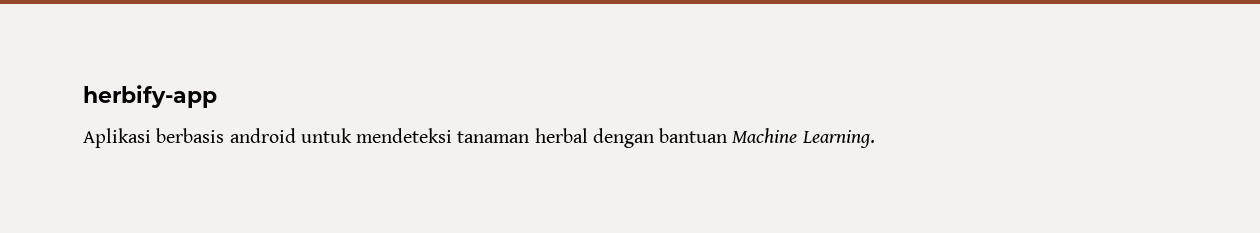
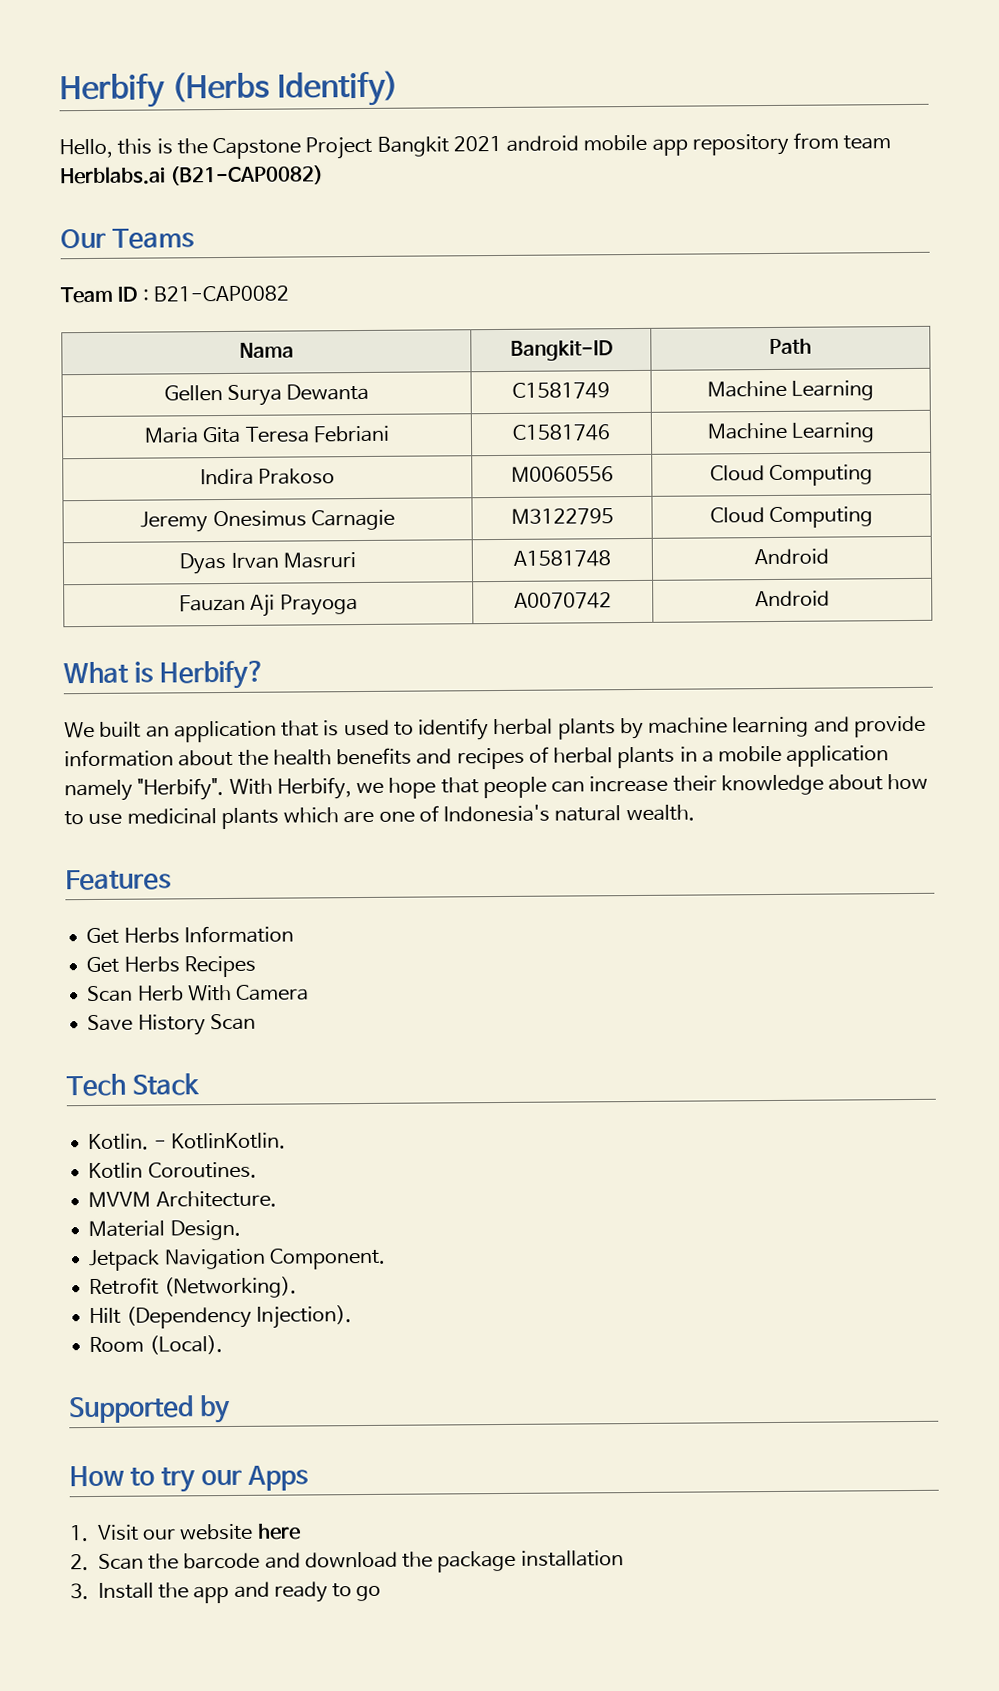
[83,85,217,108] [83,128,875,148] herbify-app // Aplikasi berbasis android untuk mendeteksi tanaman herbal dengan bantuan Machine Learning. -> [59,70,400,109] [59,132,892,160] [60,165,325,186] [60,228,195,249] [60,285,289,304] [239,342,295,358] [509,340,613,361] [769,338,812,355] [163,383,370,406] [512,382,610,399] [706,380,875,401] [144,425,390,444] [512,424,611,441] [706,422,876,443] [199,468,336,486] [510,466,614,482] [709,464,874,487] [140,509,395,533] [510,508,614,525] [709,506,874,529] [179,552,356,575] [513,550,611,567] [754,548,829,565] [179,594,358,617] [514,592,612,609] [755,590,830,607] [63,660,266,690] [64,715,926,743] [64,745,890,770] [64,773,929,802] [64,804,695,830] [65,869,171,891] [86,925,294,945] [86,955,256,978] [87,984,310,1003] [87,1013,256,1036] [66,1073,200,1097] [88,1132,286,1151] [88,1161,257,1180] [88,1190,277,1208] [88,1219,241,1241] [88,1247,386,1272] [89,1276,297,1299] [89,1305,352,1329] [89,1335,223,1355] [69,1394,232,1424] [69,1465,309,1493] [69,1523,301,1542] [70,1550,624,1573] [70,1581,382,1604] Herbify (Herbs Identify) // Hello, this is the Capstone Project Bangkit 2021 android mobile app repository from team Herblabs.ai (B21-CAP0082) // Our Teams // Team ID : B21-CAP0082 // Nama | Bangkit-ID | Path // Gellen Surya Dewanta | C1581749 | Machine Learning // Maria Gita Teresa Febriani | C1581746 | Machine Learning // Indira Prakoso | M0060556 | Cloud Computing // Jeremy Onesimus Carnagie | M3122795 | Cloud Computing // Dyas Irvan Masruri | A1581748 | Android // Fauzan Aji Prayoga | A0070742 | Android // What is Herbify? // We built an application that is used to identify herbal plants by machine learning and provide information about the health benefits and recipes of herbal plants in a mobile application namely "Herbify". With Herbify, we hope that people can increase their knowledge about how to use medicinal plants which are one of Indonesia's natural wealth. // Features // Get Herbs Information // Get Herbs Recipes // Scan Herb With Camera // Save History Scan // Tech Stack // Kotlin. - KotlinKotlin. // Kotlin Coroutines. // MVVM Architecture. // Material Design. // Jetpack Navigation Component. // Retrofit (Networking). // Hilt (Dependency Injection). // Room (Local). // Supported by // How to try our Apps // 1. Visit our website here // 2. Scan the barcode and download the package installation // 3. Install the app and ready to go

